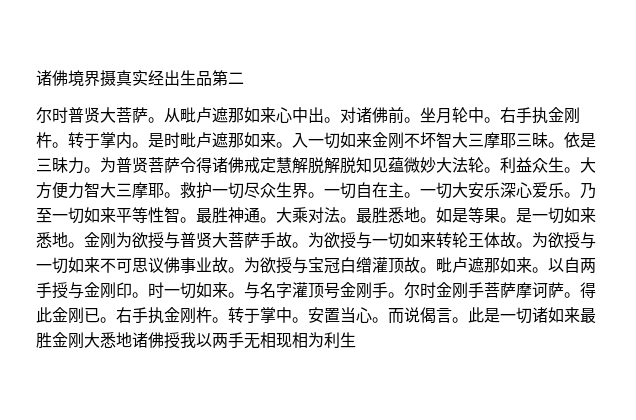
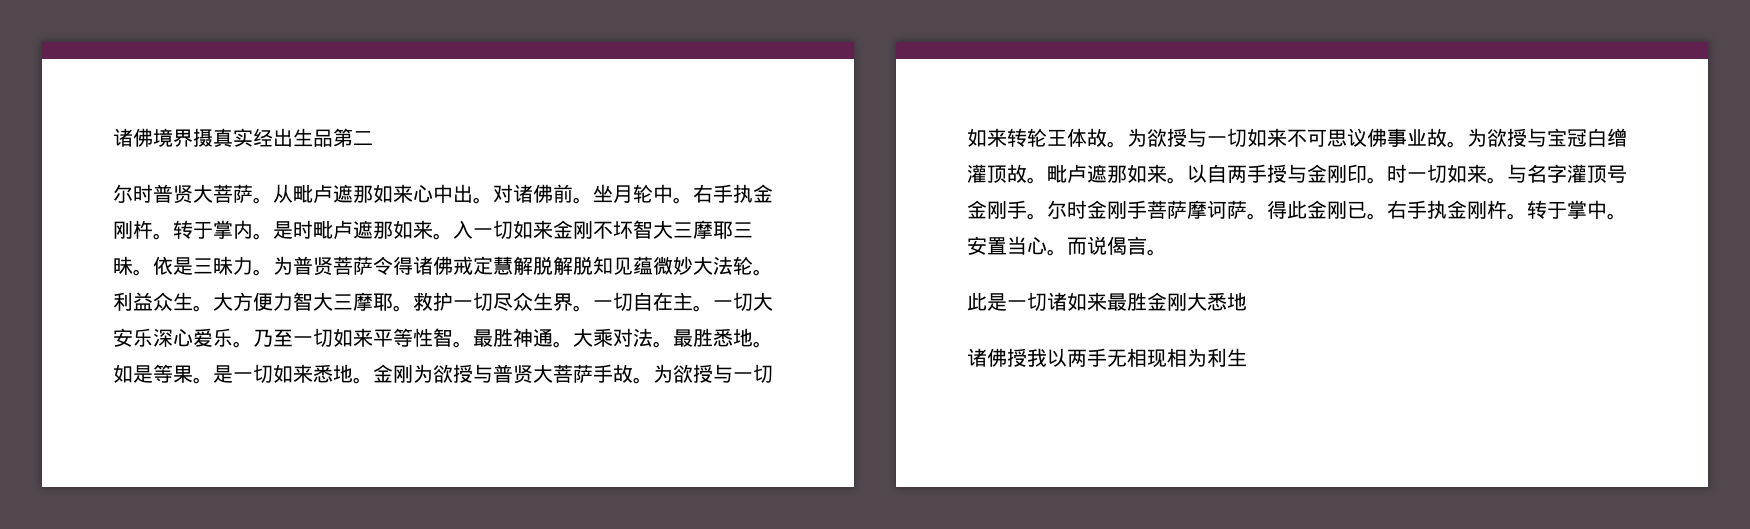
(468, 320) none -> (1167, 252) //
(132, 340) none -> (1247, 301) //

